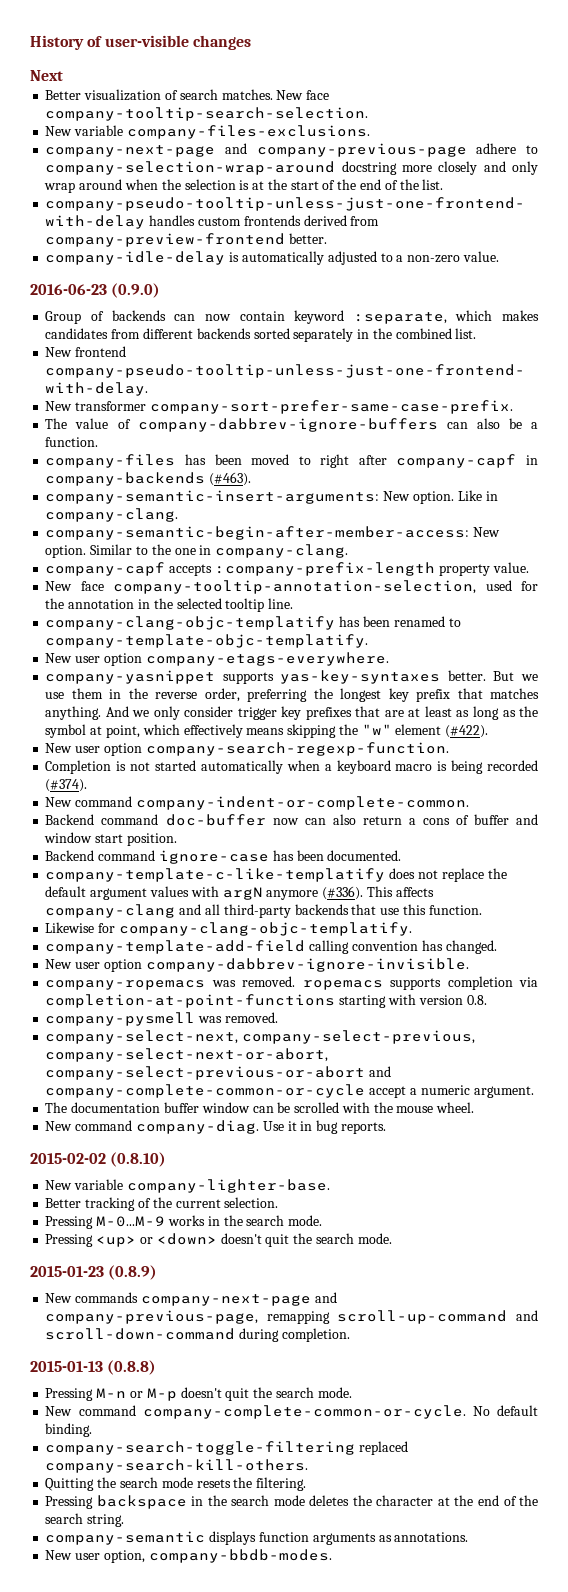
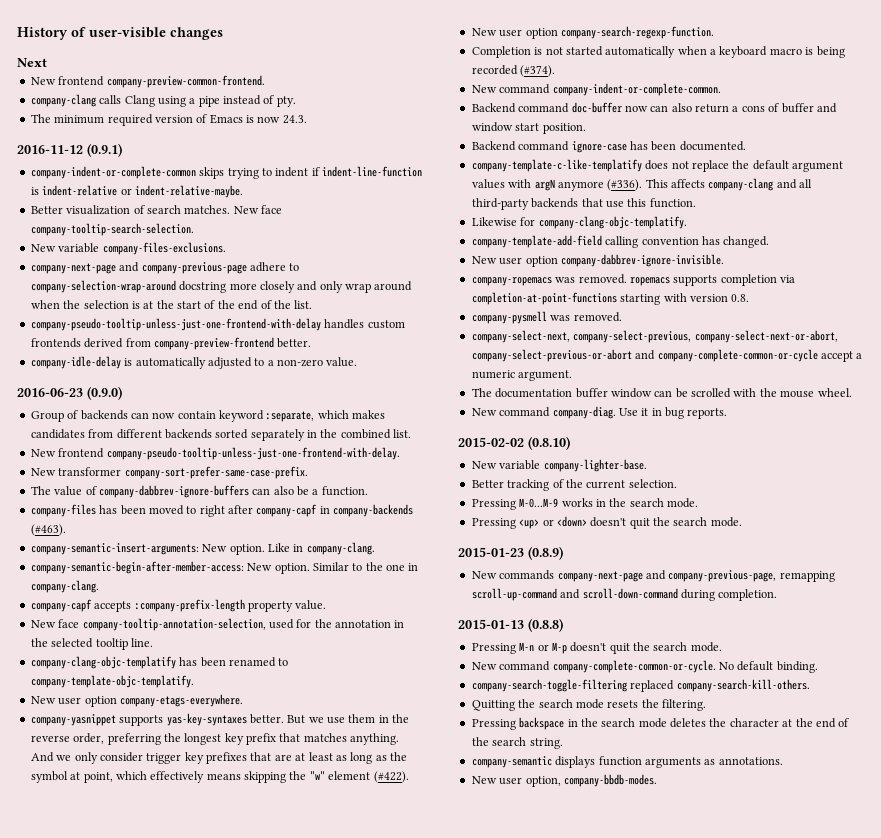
(63, 75) none -> [30,75,265,88] [30,94,296,107] [30,114,307,126] [17,143,122,157] [30,166,422,179] [30,185,243,198] // New frontend company-preview-common-frontend. // company-clang calls Clang using a pipe instead of pty. // The minimum required version of Emacs is now 24.3. // 2016-11-12 (0.9.1) // company-indent-or-complete-common skips trying to indent if indent-line-function is indent-relative or indent-relative-maybe.

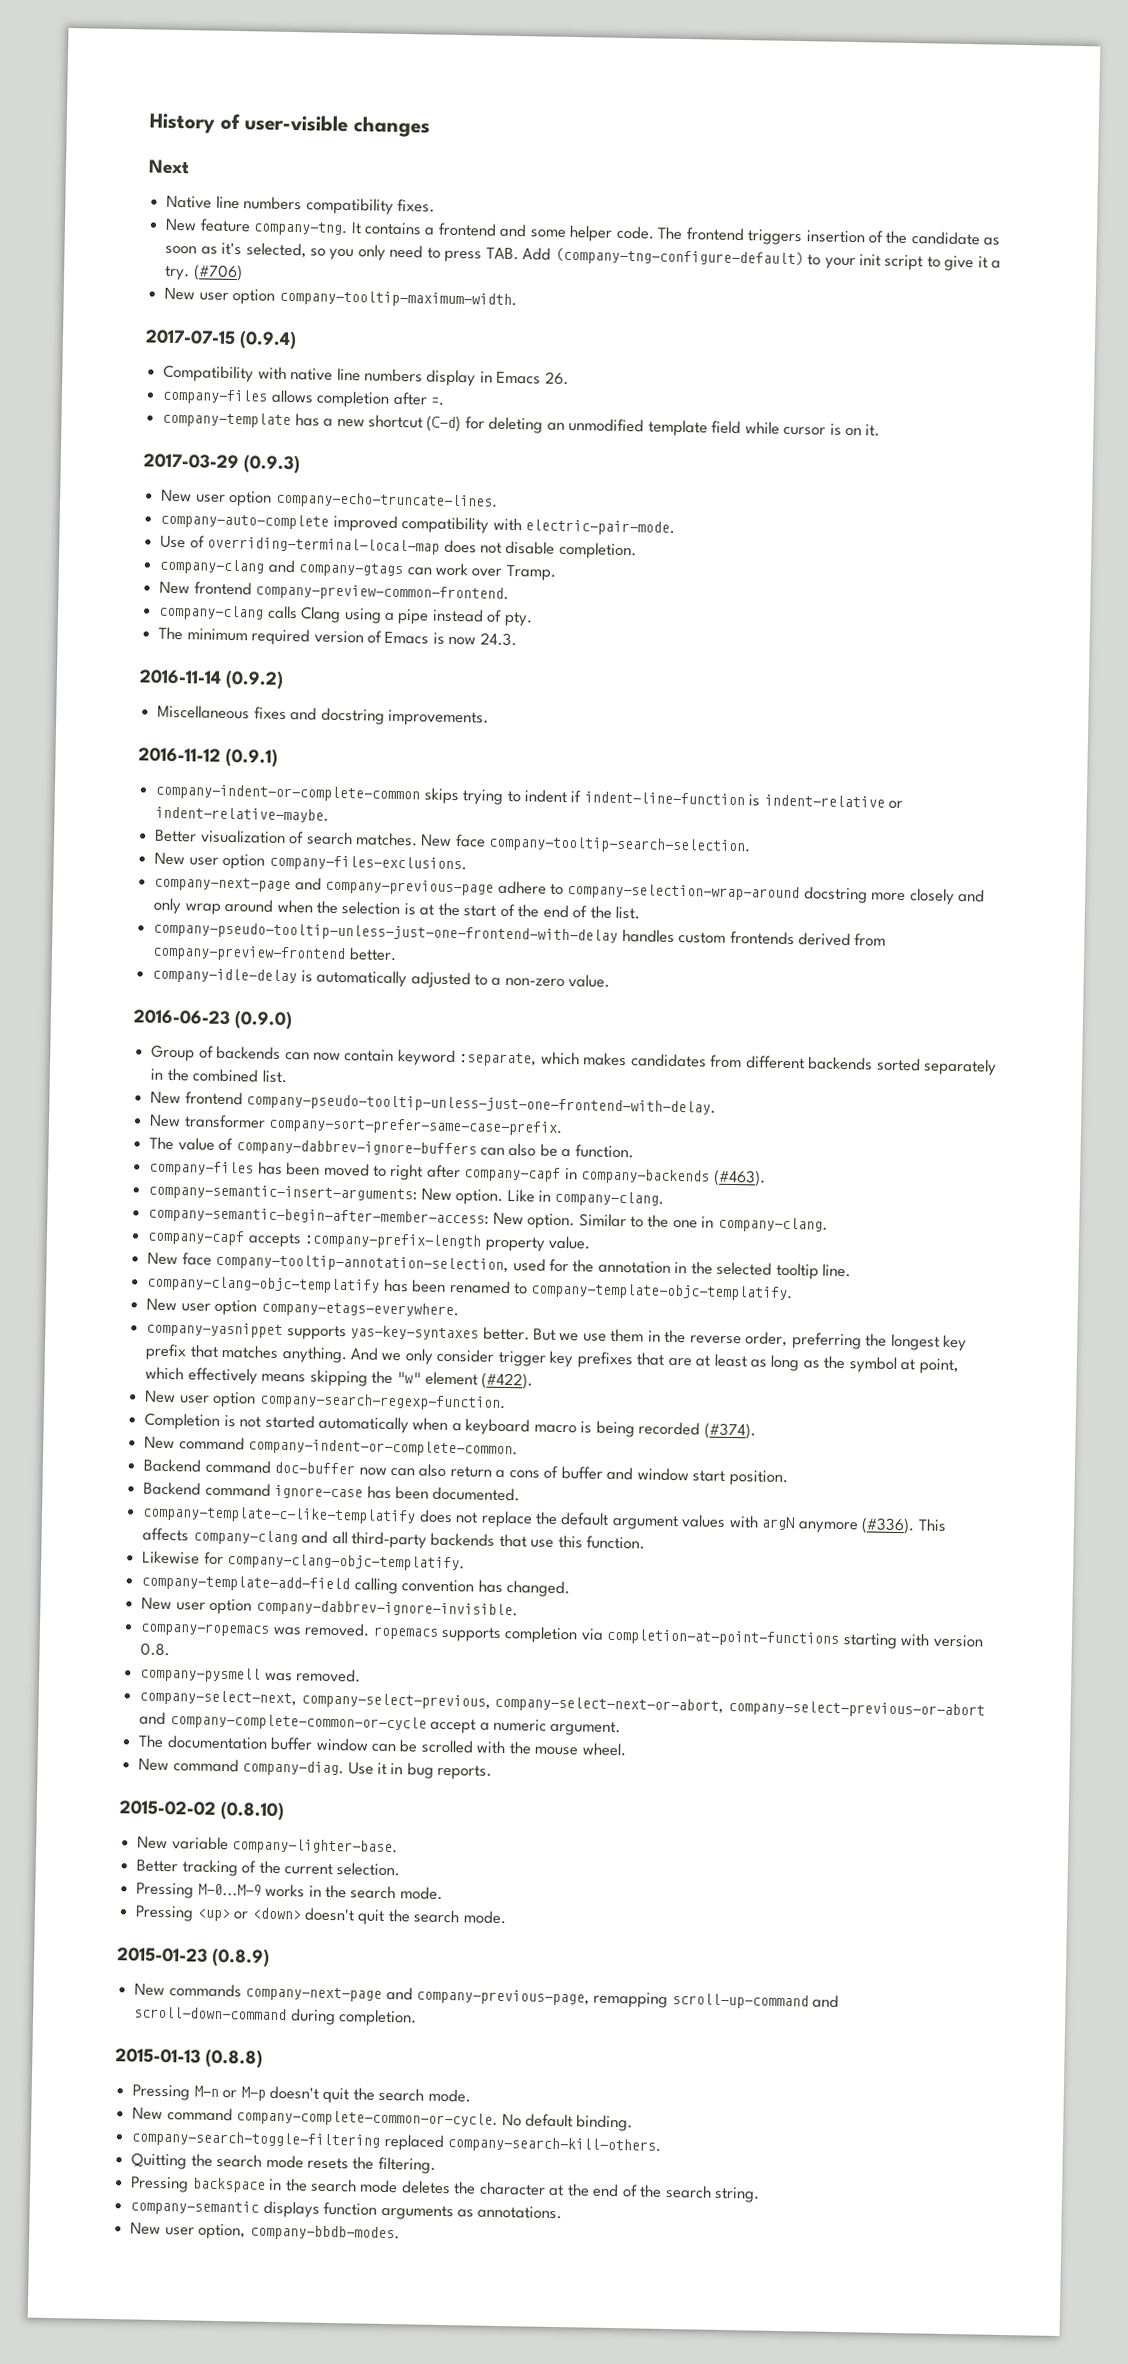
(47, 62) none -> [166,195,435,215] [165,218,1001,246] [165,242,1002,272] [164,264,243,282] [164,287,517,309] [145,329,298,350] [163,364,569,387] [162,388,444,408] [162,411,881,437] [143,453,301,474] [161,489,498,510] [160,512,675,536] [160,535,637,560] [159,558,556,581] // Native line numbers compatibility fixes. // New feature company-tng. It contains a frontend and some helper code. The frontend triggers insertion of the candidate as soon as it's selected, so you only need to press TAB. Add (company-tng-configure-default) to your init script to give it a try. (#706) // New user option company-tooltip-maximum-width. // 2017-07-15 (0.9.4) // Compatibility with native line numbers display in Emacs 26. // company-files allows completion after =. // company-template has a new shortcut (C-d) for deleting an unmodified template field while cursor is on it. // 2017-03-29 (0.9.3) // New user option company-echo-truncate-lines. // company-auto-complete improved compatibility with electric-pair-mode. // Use of overriding-terminal-local-map does not disable completion. // company-clang and company-gtags can work over Tramp.
(307, 119) none -> [139,669,285,689] [157,704,489,727] // 2016-11-14 (0.9.2) // Miscellaneous fixes and docstring improvements.
[58,243,100,253] variable -> [188,853,266,870] user option

